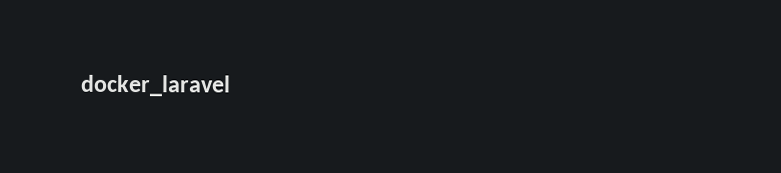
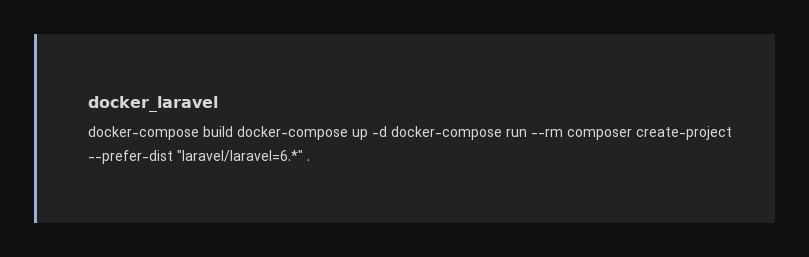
(231, 85) none -> [88,126,732,140] [88,150,310,164] // docker-compose build docker-compose up -d docker-compose run --rm composer create-project --prefer-dist "laravel/laravel=6.*" .

